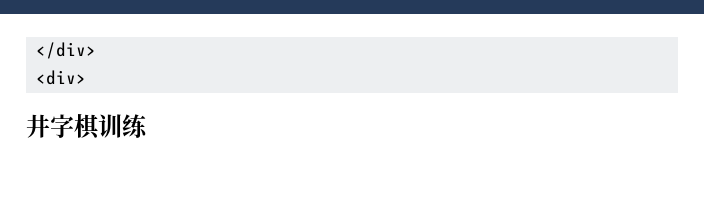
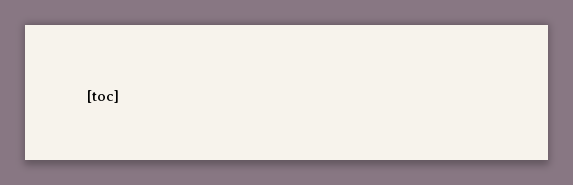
[36,42,97,59] [36,70,87,85] [26,114,148,140] </div> // <div> // 井字棋训练 -> [87,90,119,103] [toc]

